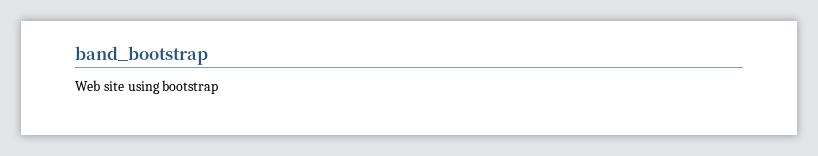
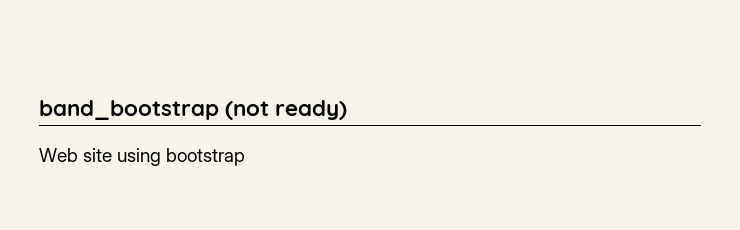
(208, 55) none -> [225,100,348,120] (not ready)

